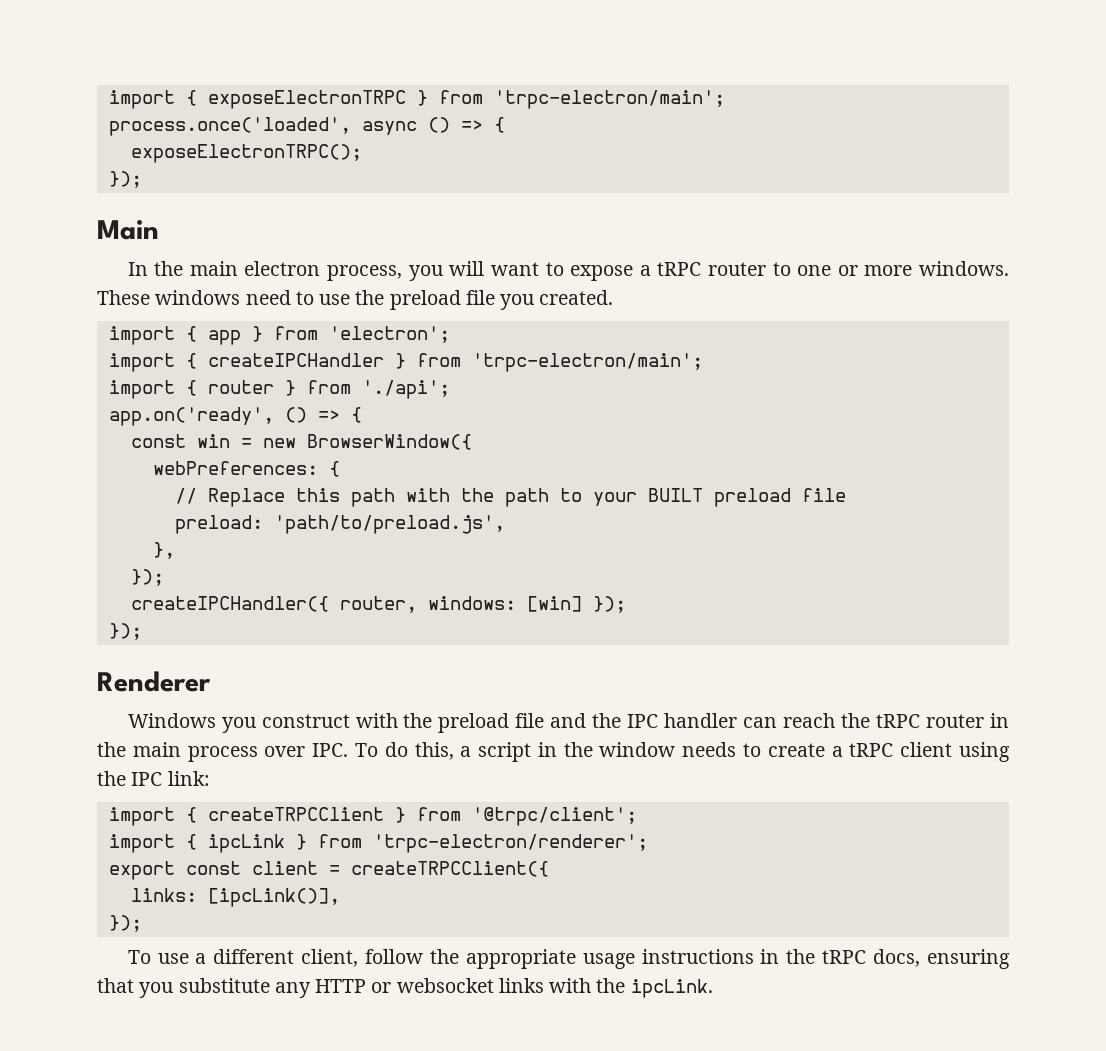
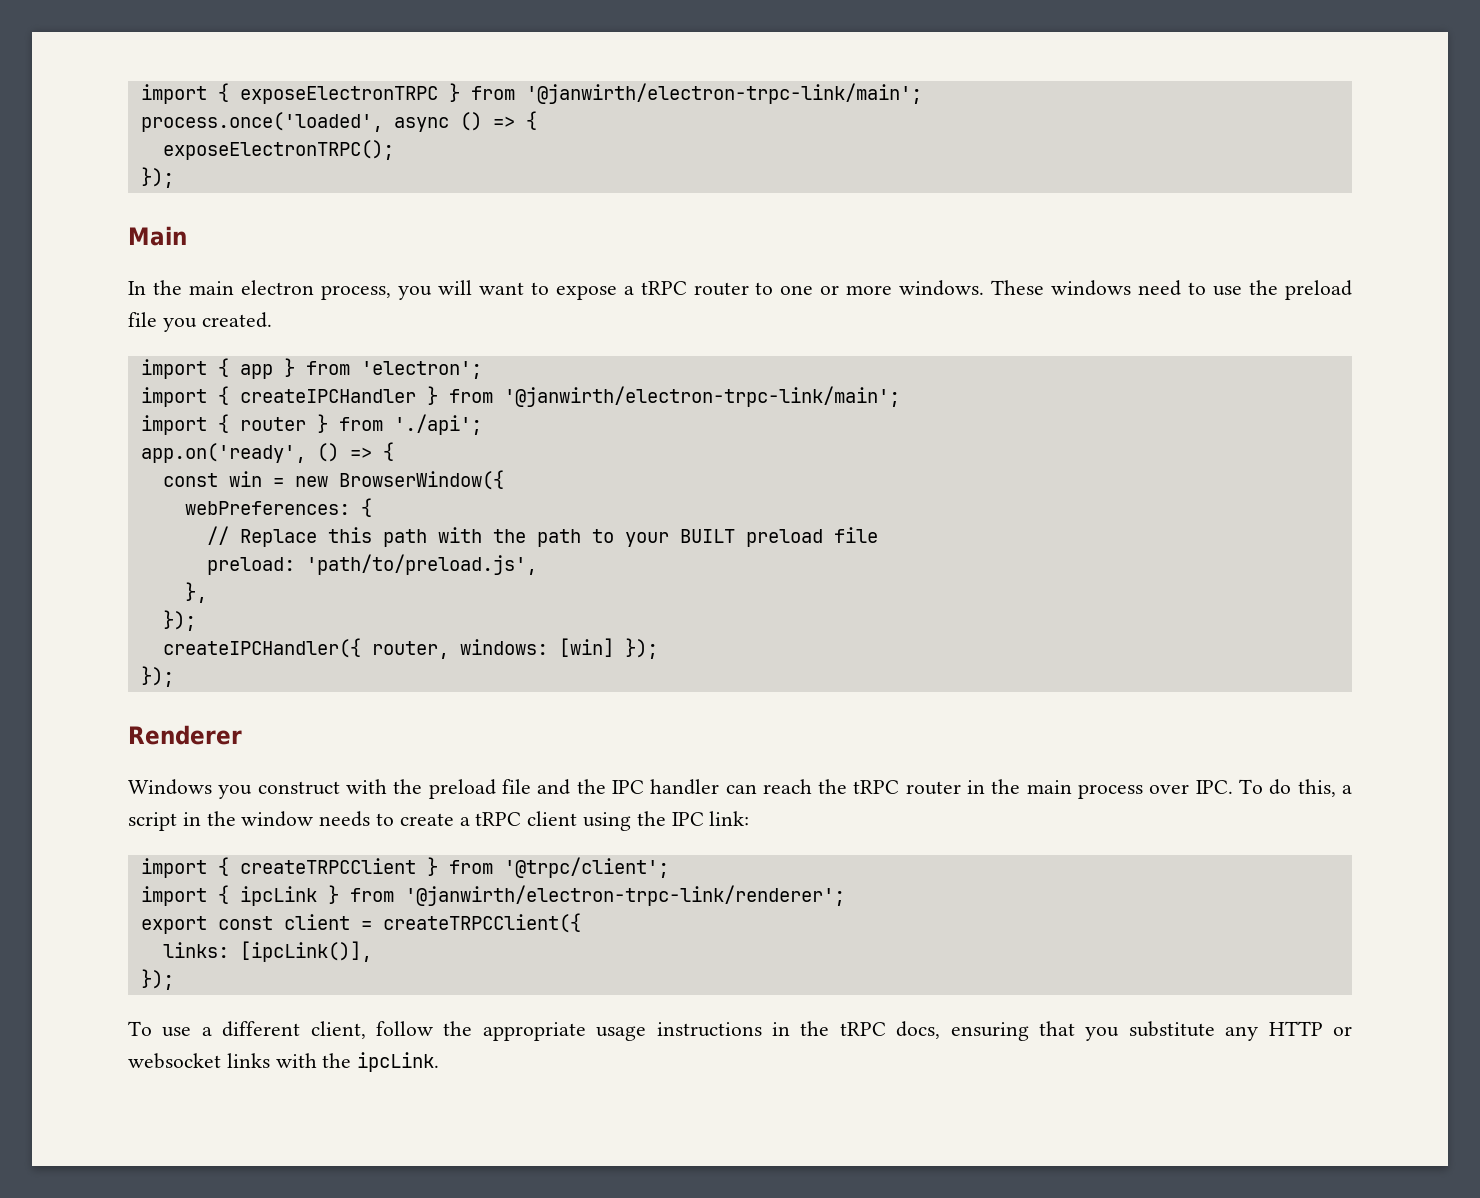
[493,90,725,109] 'trpc-electron/main'; -> [525,83,922,104] '@janwirth/electron-trpc-link/main';
[471,353,703,372] 'trpc-electron/main'; -> [503,386,900,407] '@janwirth/electron-trpc-link/main';
[372,834,648,853] 'trpc-electron/renderer'; -> [404,885,845,906] '@janwirth/electron-trpc-link/renderer';

